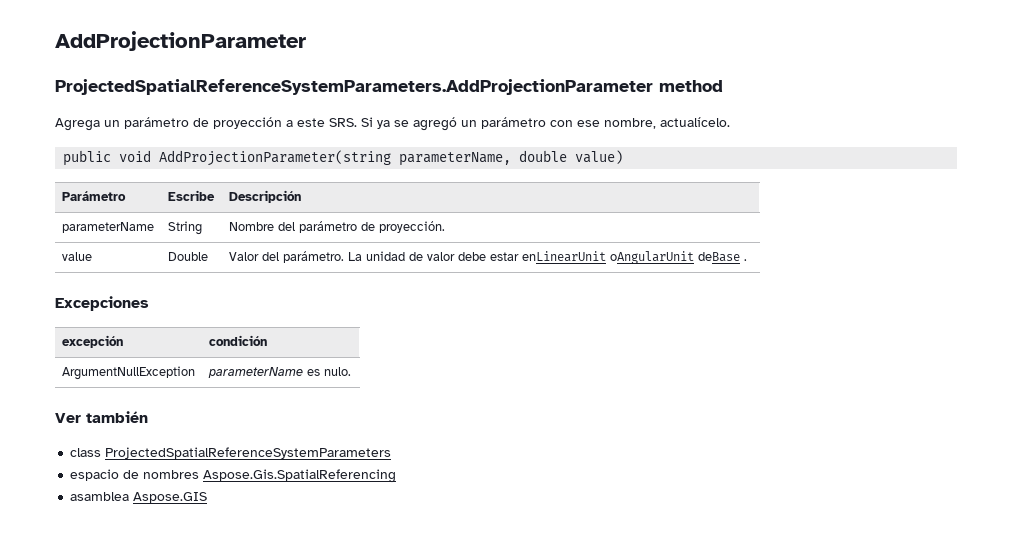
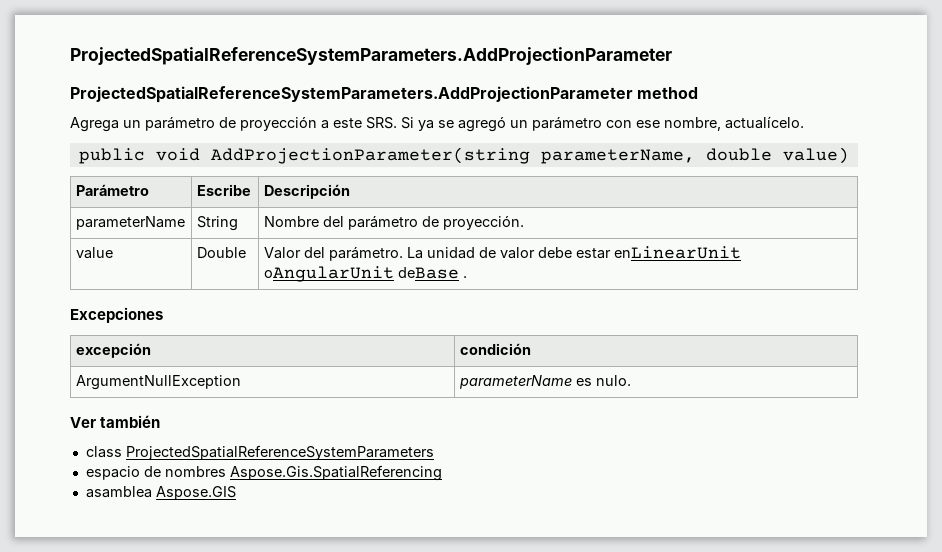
[55,31,306,51] AddProjectionParameter -> [70,47,672,65] ProjectedSpatialReferenceSystemParameters.AddProjectionParameter

